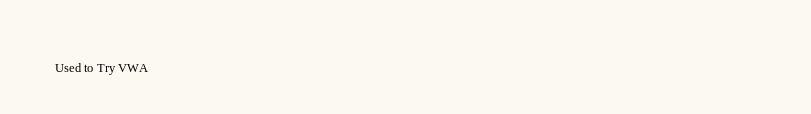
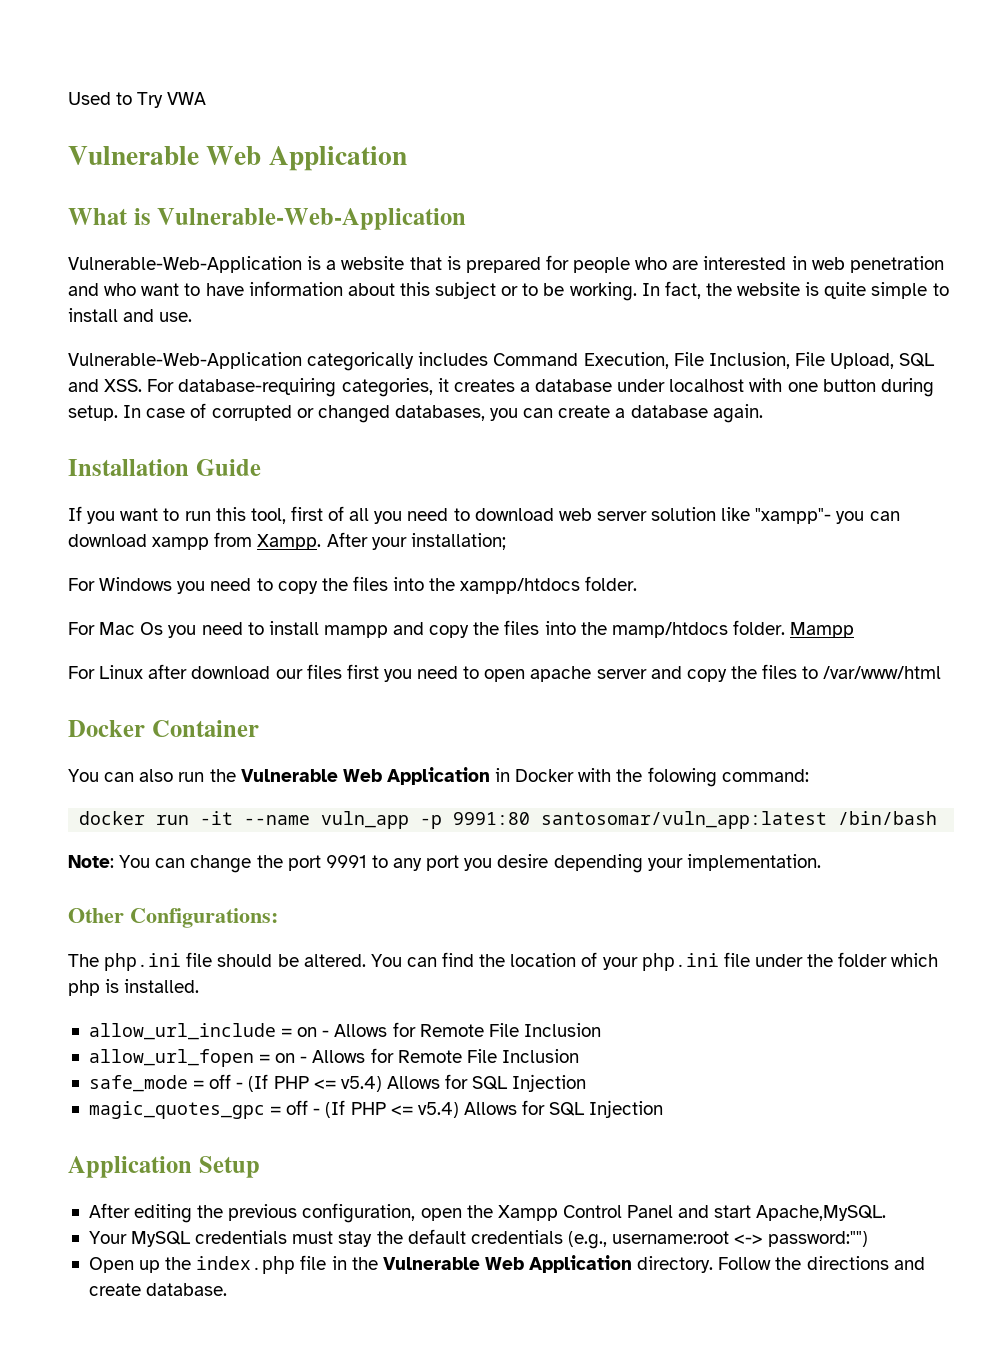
(149, 68) none -> [68,146,407,171] [68,208,467,230] [68,255,944,273] [68,281,949,301] [68,308,193,322] [68,352,936,371] [68,378,934,397] [68,403,763,423] [68,459,261,476] [68,506,900,524] [68,532,506,550] [68,576,638,594] [68,620,855,638] [68,664,942,682] [68,720,259,737] [68,767,809,787] [79,811,938,829] [68,854,821,873] [68,908,278,928] [68,952,939,971] [68,979,200,996] [88,1022,601,1040] [88,1048,579,1067] [88,1074,587,1092] [88,1100,664,1119] [68,1156,260,1178] [88,1203,887,1223] [88,1229,869,1249] [88,1255,925,1274] [88,1283,228,1296] // Vulnerable Web Application // What is Vulnerable-Web-Application // Vulnerable-Web-Application is a website that is prepared for people who are interested in web penetration and who want to have information about this subject or to be working. In fact, the website is quite simple to install and use. // Vulnerable-Web-Application categorically includes Command Execution, File Inclusion, File Upload, SQL and XSS. For database-requiring categories, it creates a database under localhost with one button during setup. In case of corrupted or changed databases, you can create a database again. // Installation Guide // If you want to run this tool, first of all you need to download web server solution like "xampp"- you can download xampp from Xampp. After your installation; // For Windows you need to copy the files into the xampp/htdocs folder. // For Mac Os you need to install mampp and copy the files into the mamp/htdocs folder. Mampp // For Linux after download our files first you need to open apache server and copy the files to /var/www/html // Docker Container // You can also run the Vulnerable Web Application in Docker with the folowing command: // docker run -it --name vuln_app -p 9991:80 santosomar/vuln_app:latest /bin/bash // Note: You can change the port 9991 to any port you desire depending your implementation. // Other Configurations: // The php.ini file should be altered. You can find the location of your php.ini file under the folder which php is installed. // allow_url_include = on - Allows for Remote File Inclusion // allow_url_fopen = on - Allows for Remote File Inclusion // safe_mode = off - (If PHP <= v5.4) Allows for SQL Injection // magic_quotes_gpc = off - (If PHP <= v5.4) Allows for SQL Injection // Application Setup // After editing the previous configuration, open the Xampp Control Panel and start Apache,MySQL. // Your MySQL credentials must stay the default credentials (e.g., username:root <-> password:"") // Open up the index.php file in the Vulnerable Web Application directory. Follow the directions and create database.

